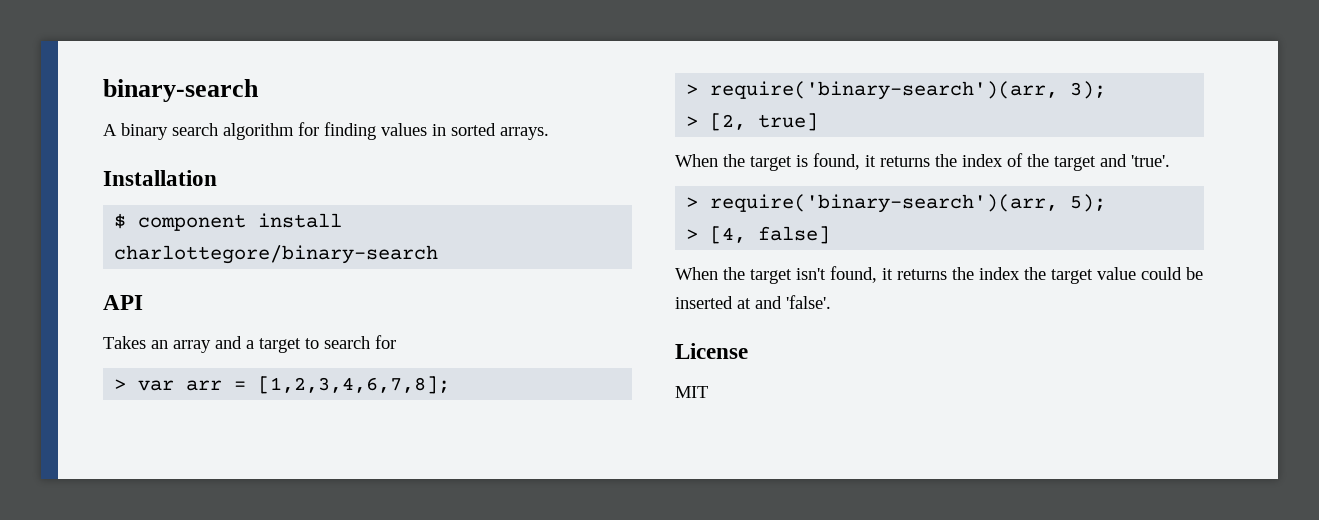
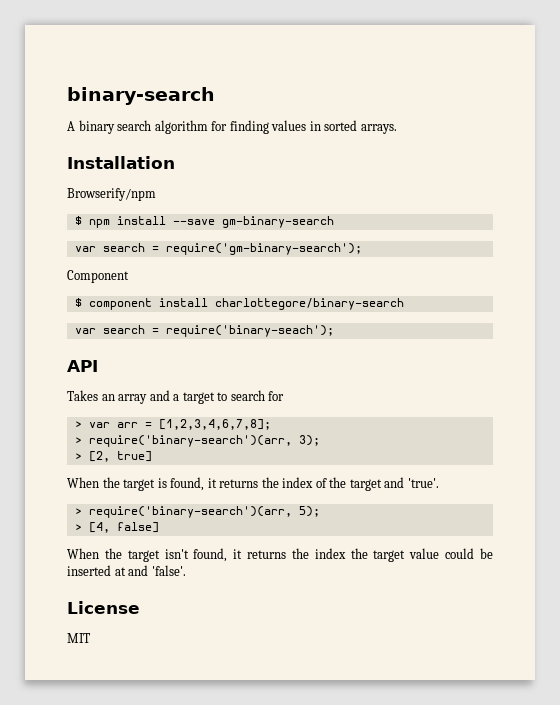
(217, 178) none -> [67,188,156,201] [74,216,334,228] [74,243,362,255] [67,270,129,283] // Browserify/npm // $ npm install --save gm-binary-search // var search = require('gm-binary-search'); // Component
(439, 254) none -> [74,325,334,337] // var search = require('binary-seach');

